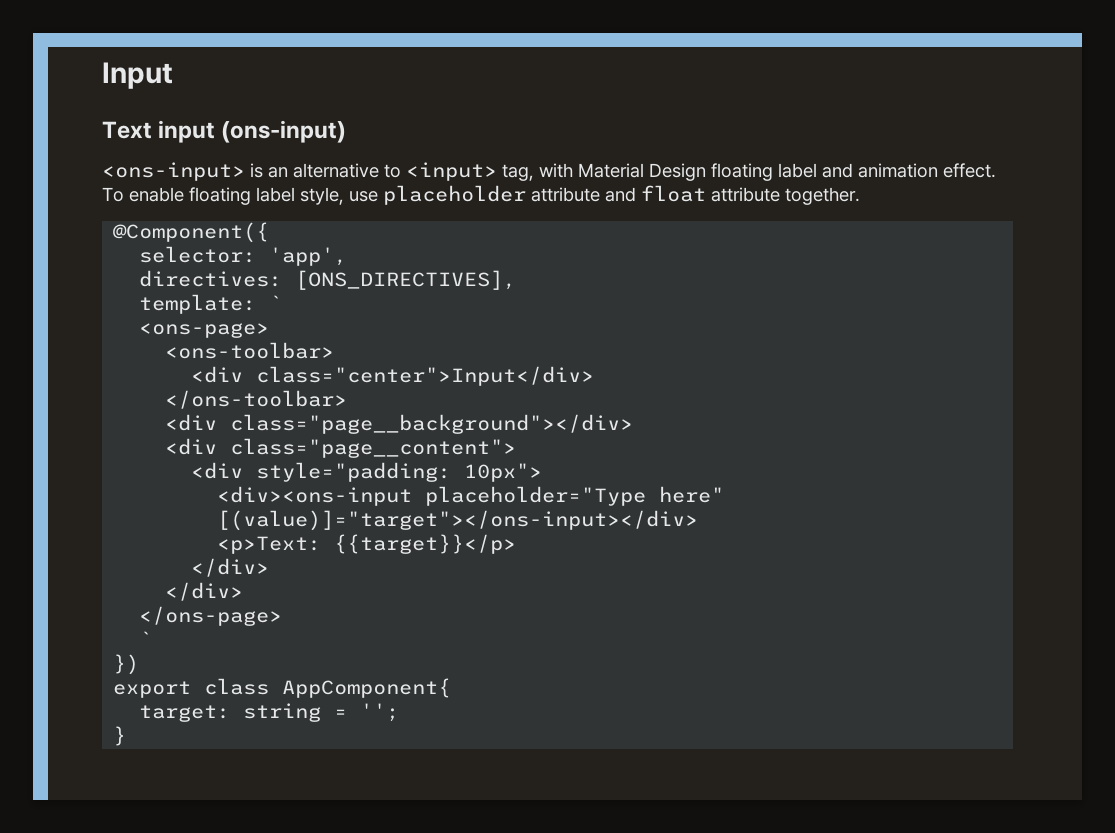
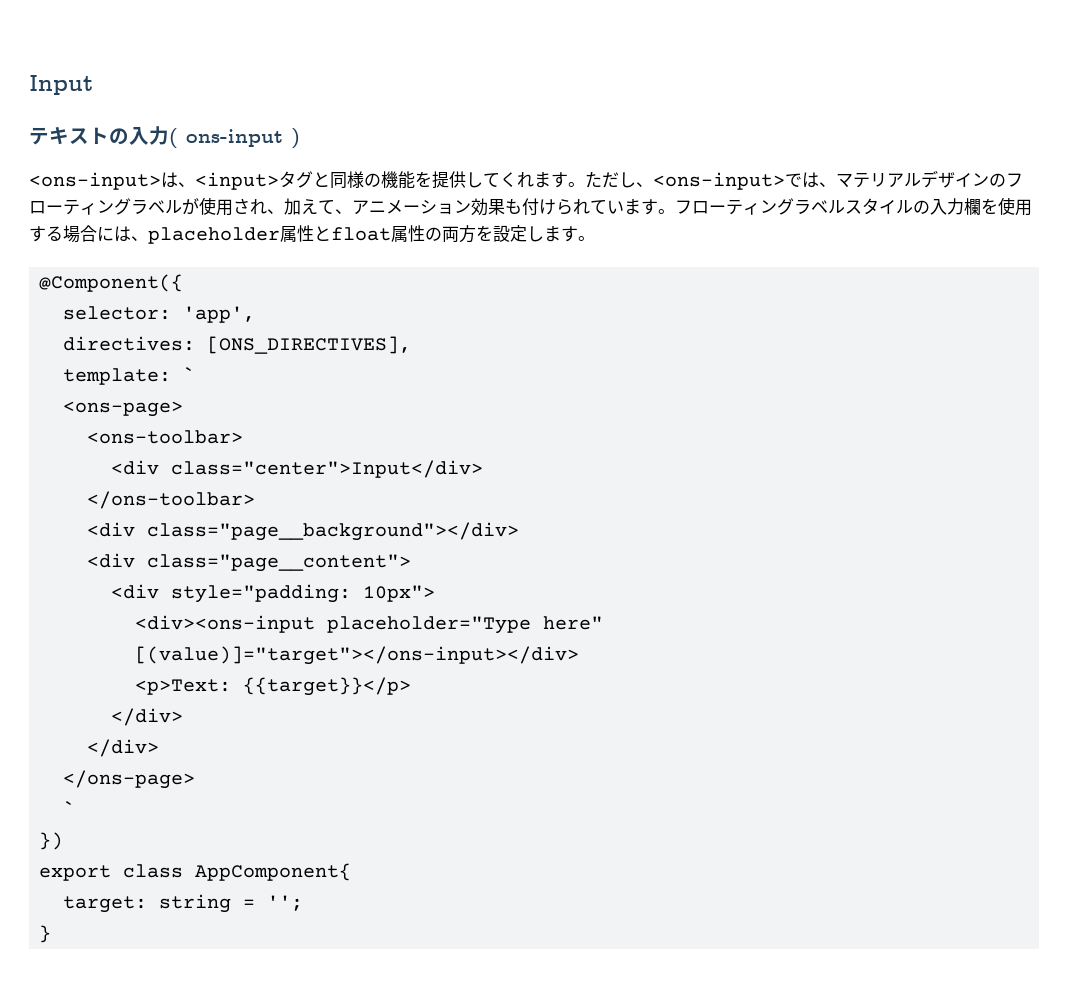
[102,120,347,143] [102,162,996,181] [102,185,860,205] Text input (ons-input) // <ons-input> is an alternative to <input> tag, with Material Design floating label and animation effect. To enable floating label style, use placeholder attribute and float attribute together. -> [29,126,300,149] [29,170,1023,190] [29,197,1032,216] [29,225,595,244] テキストの入力( ons-input ) // <ons-input>は、<input>タグと同様の機能を提供してくれます。ただし、<ons-input>では、マテリアルデザインのフローティングラベルが使用され、加えて、アニメーション効果も付けられています。フローティングラベルスタイルの入力欄を使用する場合には、placeholder属性とfloat属性の両方を設定します。

